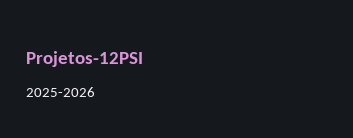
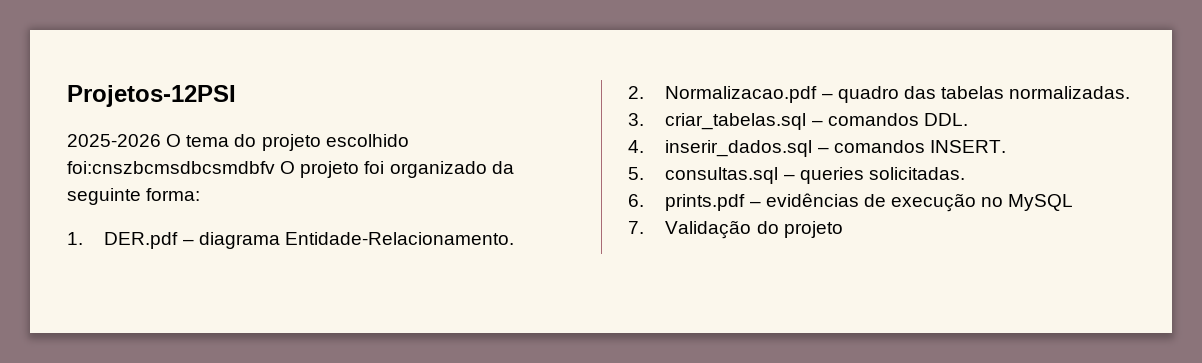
(95, 92) none -> [166,134,409,151] [67,161,514,178] [67,188,201,205] [67,232,514,249] [628,86,1131,103] [628,113,968,130] [628,140,1006,157] [628,167,965,184] [628,193,1074,212] [628,220,843,239] O tema do projeto escolhido foi:cnszbcmsdbcsmdbfv O projeto foi organizado da seguinte forma: // 1. DER.pdf – diagrama Entidade-Relacionamento. // 2. Normalizacao.pdf – quadro das tabelas normalizadas. // 3. criar_tabelas.sql – comandos DDL. // 4. inserir_dados.sql – comandos INSERT. // 5. consultas.sql – queries solicitadas. // 6. prints.pdf – evidências de execução no MySQL // 7. Validação do projeto

